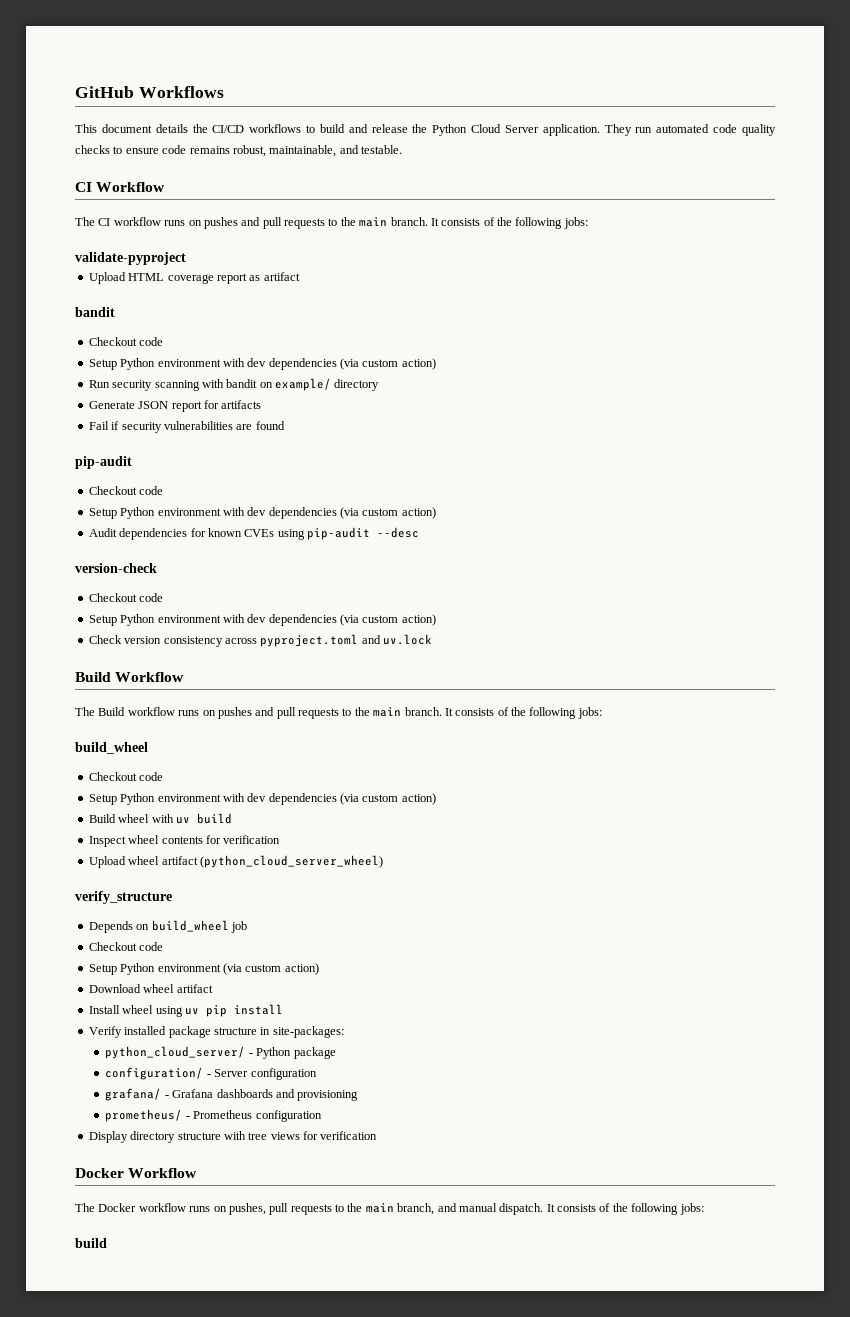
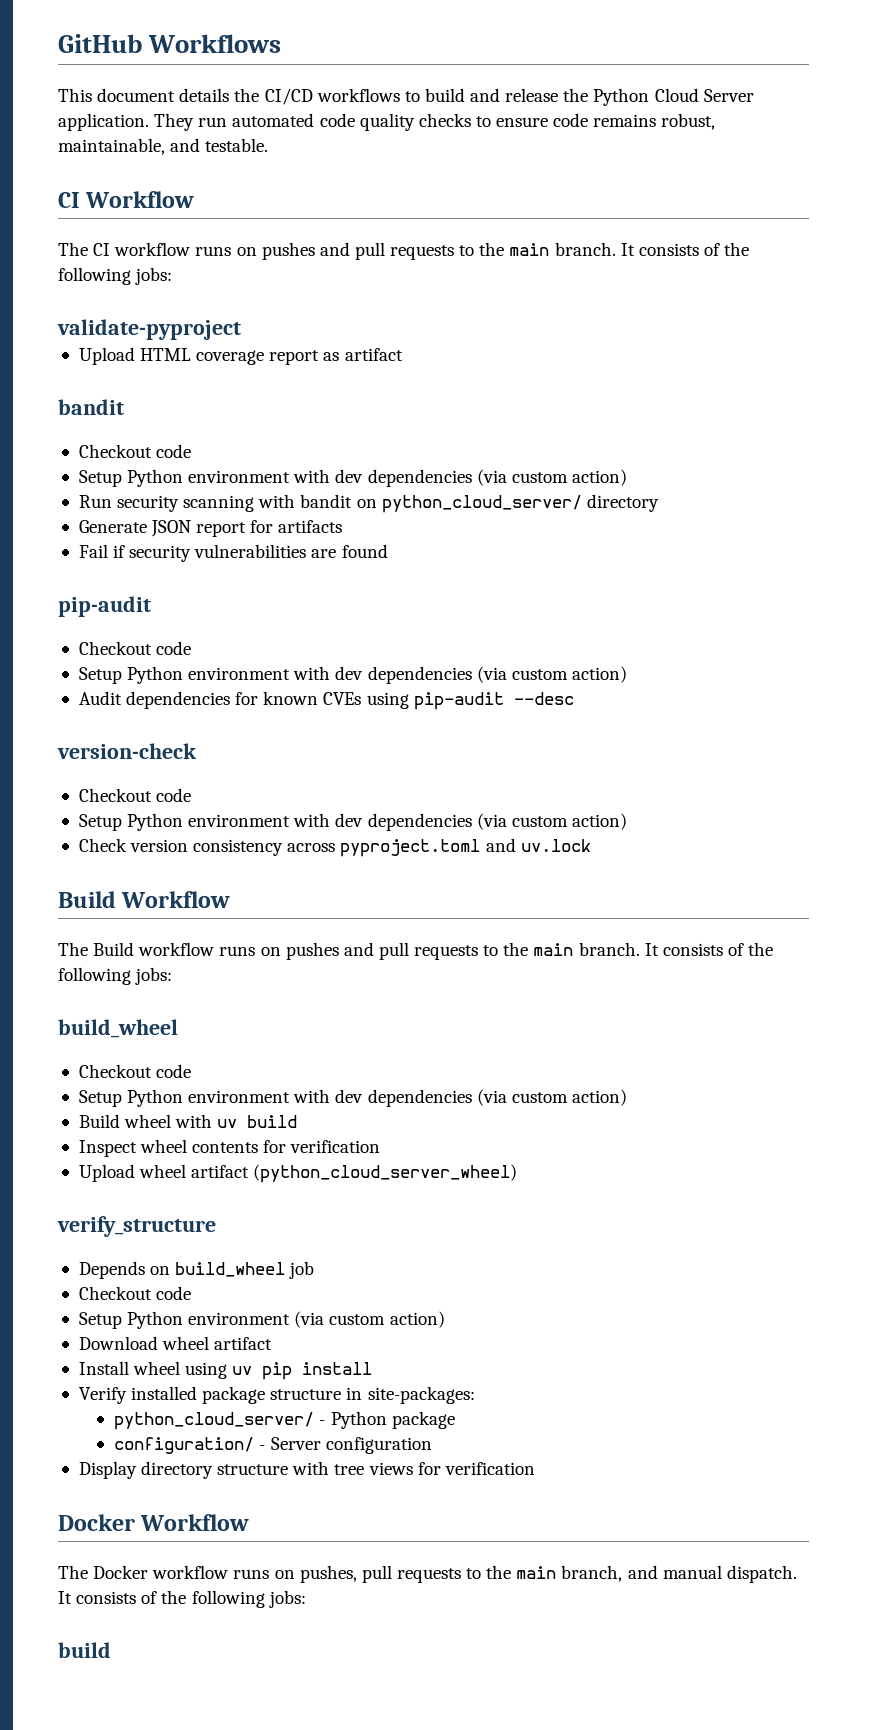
[275,378,331,391] example/ -> [381,495,582,513] python_cloud_server/
[105,1088,359,1101] [105,1109,322,1122] // grafana/ - Grafana dashboards and provisioning // prometheus/ - Prometheus configuration -> (432, 1445) none

